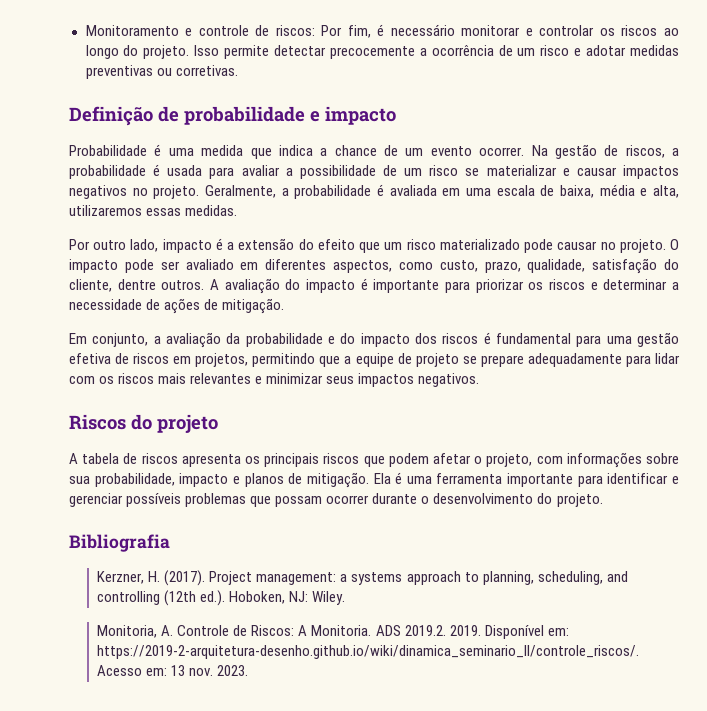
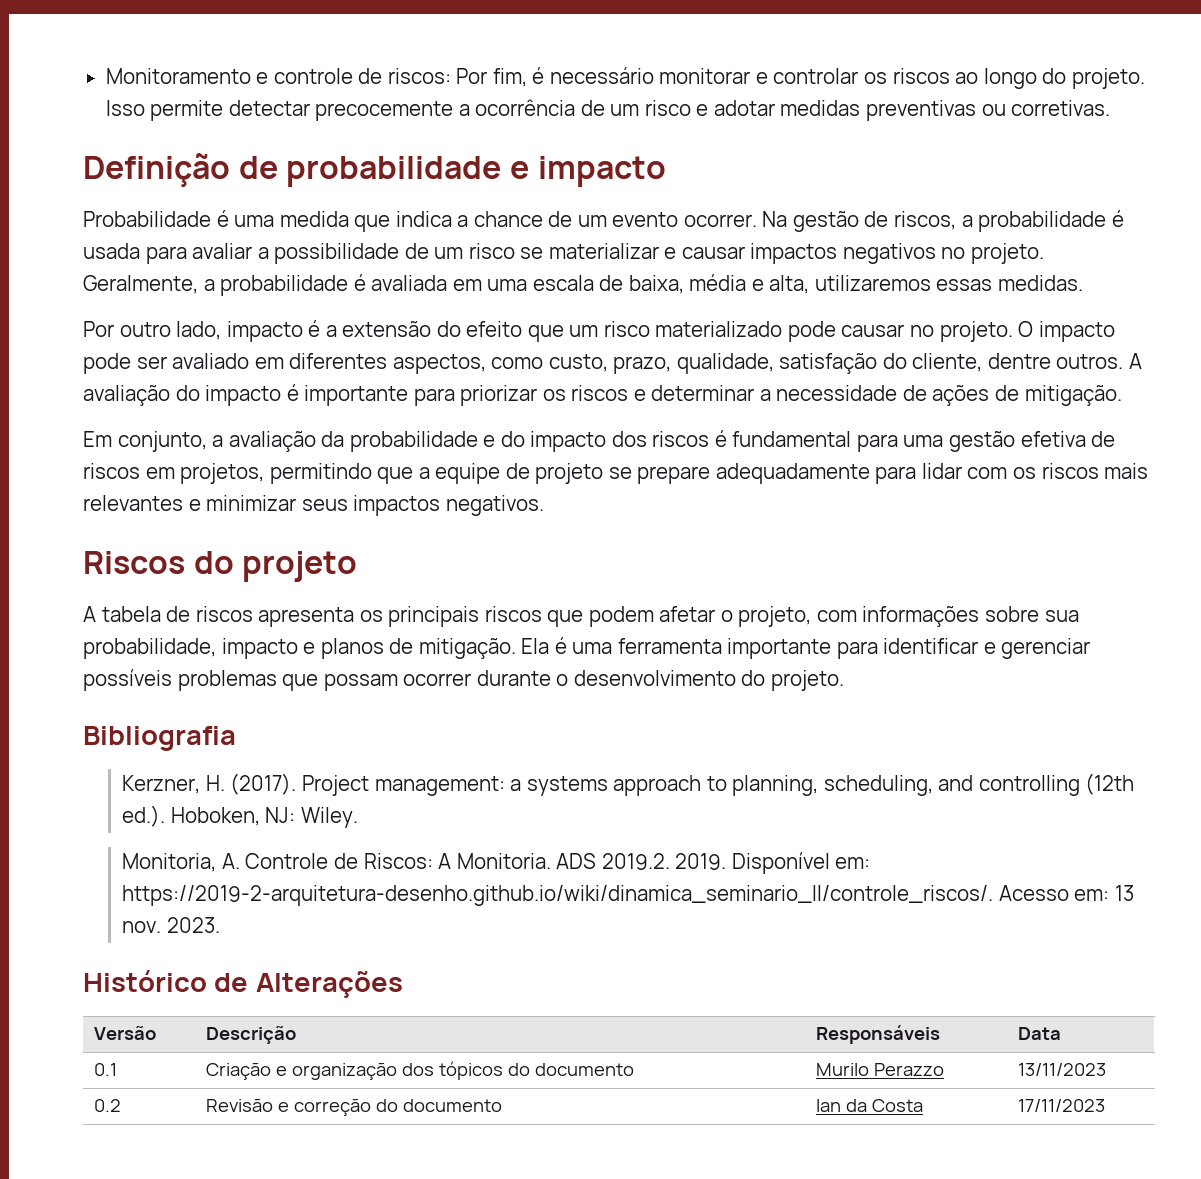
(249, 670) none -> [83,970,403,998] [93,1026,156,1040] [205,1026,296,1044] [815,1025,940,1044] [1017,1027,1061,1040] [93,1063,117,1076] [205,1061,634,1080] [815,1063,944,1076] [1017,1063,1106,1076] [93,1099,121,1112] [205,1099,502,1116] [815,1099,923,1112] [1017,1099,1105,1112] // Histórico de Alterações // Versão | Descrição | Responsáveis | Data // 0.1 | Criação e organização dos tópicos do documento | Murilo Perazzo | 13/11/2023 // 0.2 | Revisão e correção do documento | Ian da Costa | 17/11/2023

